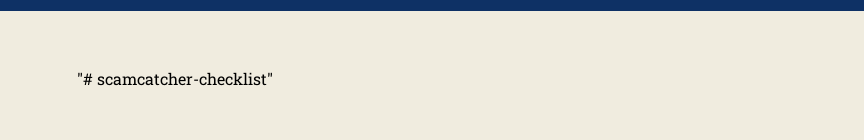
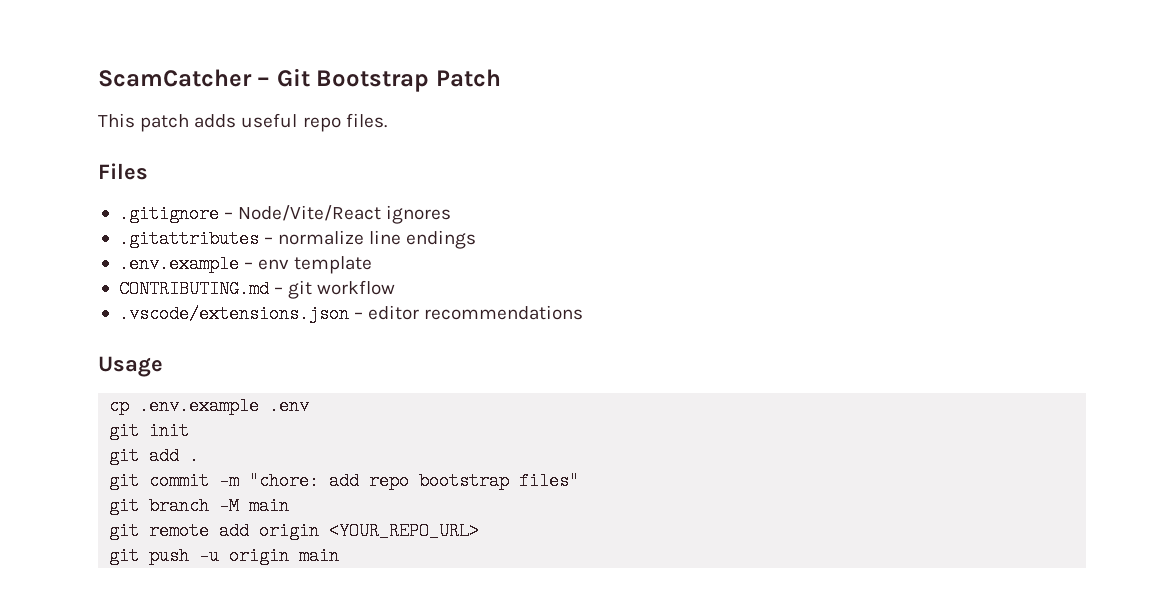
[77,72,274,86] "# scamcatcher-checklist" -> [98,68,501,92] [98,113,387,132] [98,163,148,180] [118,205,452,224] [118,230,477,249] [118,255,373,274] [118,280,396,299] [118,305,584,323] [98,356,163,377] [109,397,310,415] [109,422,190,440] [109,447,200,465] [109,472,580,490] [109,497,290,515] [109,522,480,540] [109,547,340,565] ScamCatcher – Git Bootstrap Patch // This patch adds useful repo files. // Files // .gitignore – Node/Vite/React ignores // .gitattributes – normalize line endings // .env.example – env template // CONTRIBUTING.md – git workflow // .vscode/extensions.json – editor recommendations // Usage // cp .env.example .env // git init // git add . // git commit -m "chore: add repo bootstrap files" // git branch -M main // git remote add origin <YOUR_REPO_URL> // git push -u origin main

